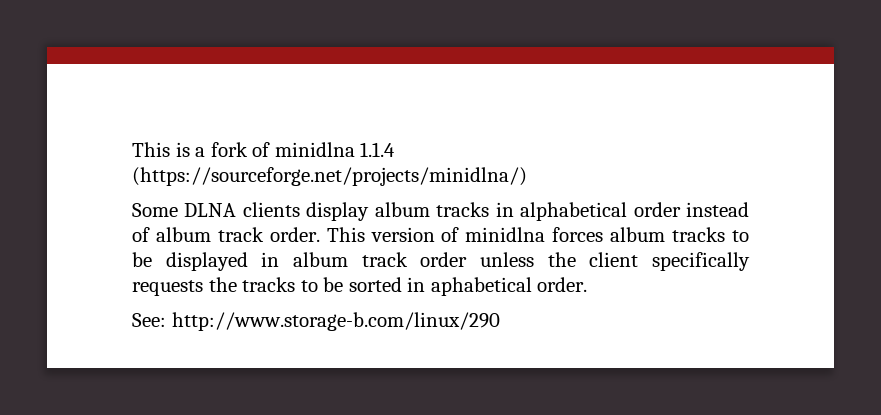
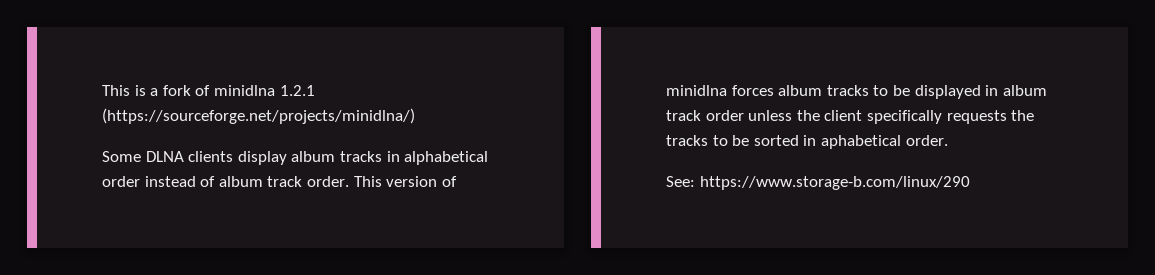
[360,142,396,157] 1.1.4 -> [279,85,315,96] 1.2.1
[171,312,500,331] http://www.storage-b.com/linux/290 -> [699,176,970,190] https://www.storage-b.com/linux/290

